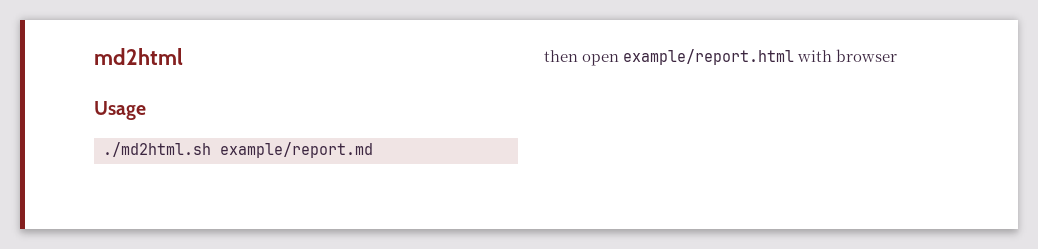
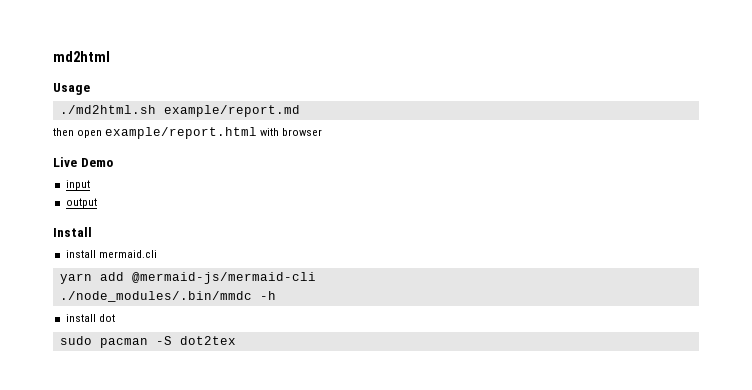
(898, 55) none -> [53,157,113,167] [65,180,90,190] [65,198,97,208] [53,227,92,237] [65,250,157,258] [59,272,316,284] [59,291,276,302] [65,314,115,322] [59,336,236,348] // Live Demo // input // output // Install // install mermaid.cli // yarn add @mermaid-js/mermaid-cli // ./node_modules/.bin/mmdc -h // install dot // sudo pacman -S dot2tex

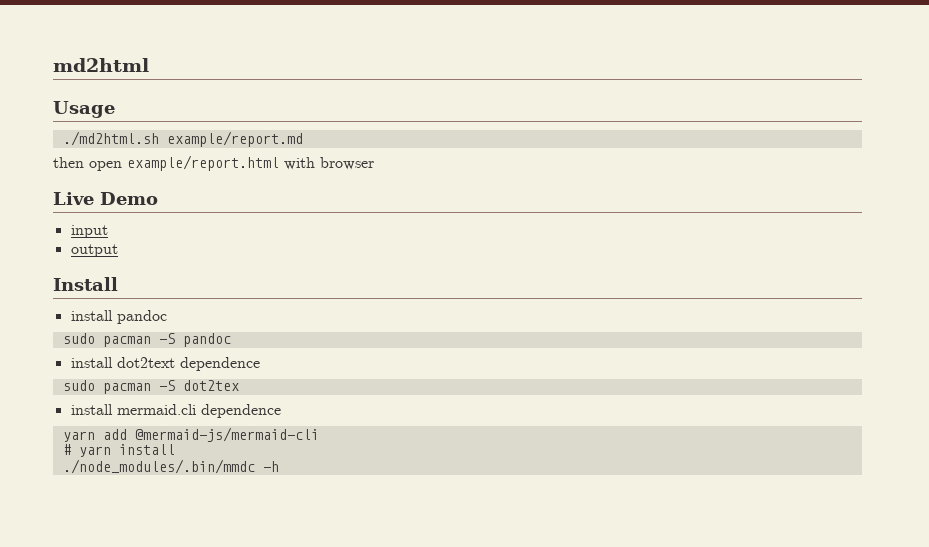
(92, 232) none -> [70,310,167,324] [62,333,231,347] [70,357,260,371] [62,380,239,394] // install pandoc // sudo pacman -S pandoc // install dot2text dependence // sudo pacman -S dot2tex
(157, 254) none -> [200,404,281,418] dependence
(316, 278) none -> [62,444,175,457] // # yarn install
[65,314,115,322] [59,336,236,348] // install dot // sudo pacman -S dot2tex -> (279, 466) none

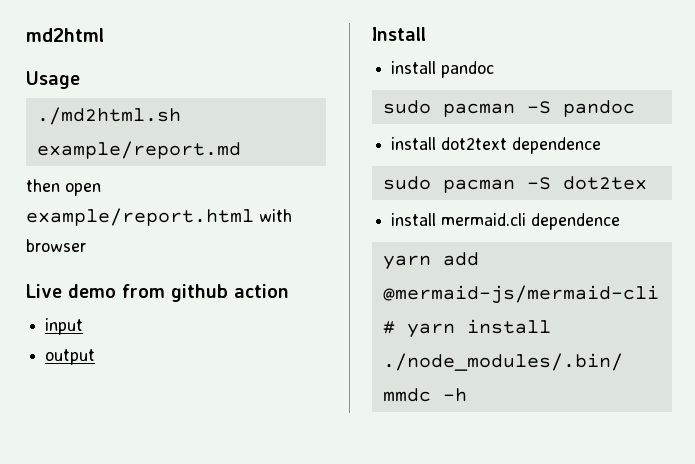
[100,192,158,205] Demo -> [68,284,289,302] demo from github action

